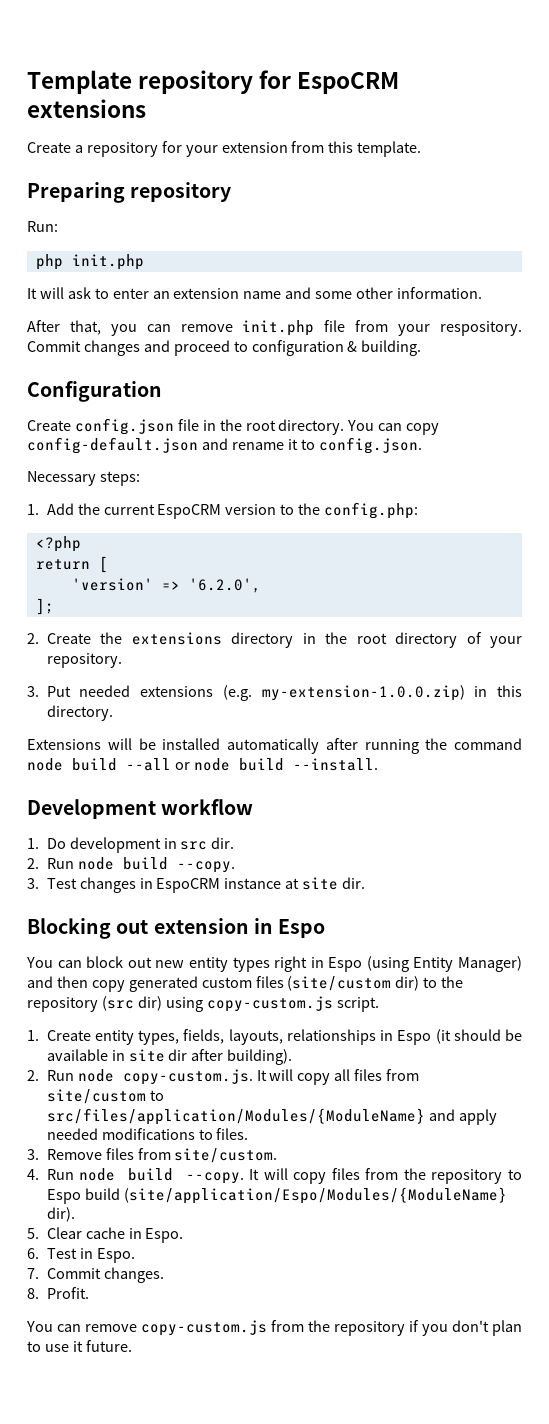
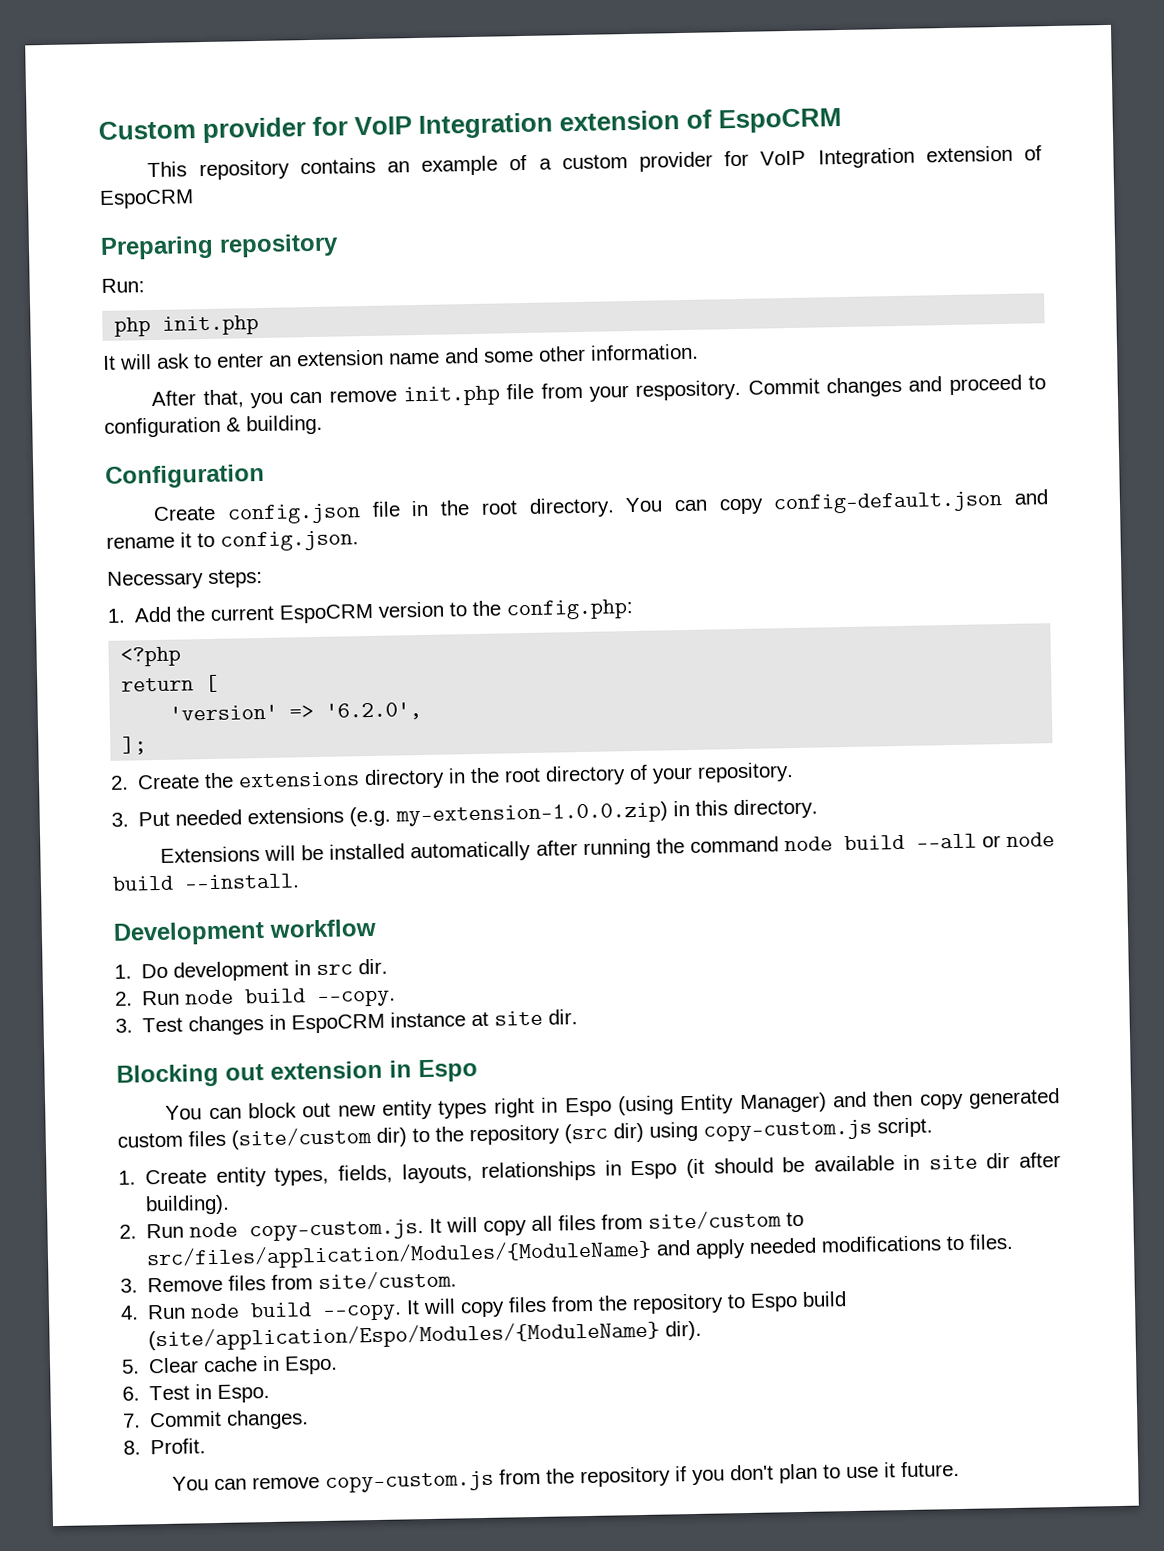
[27,70,400,94] [27,99,146,118] [27,141,422,157] Template repository for EspoCRM extensions // Create a repository for your extension from this template. -> [98,107,843,144] [147,145,1042,181] [99,189,194,209] Custom provider for VoIP Integration extension of EspoCRM // This repository contains an example of a custom provider for VoIP Integration extension of EspoCRM

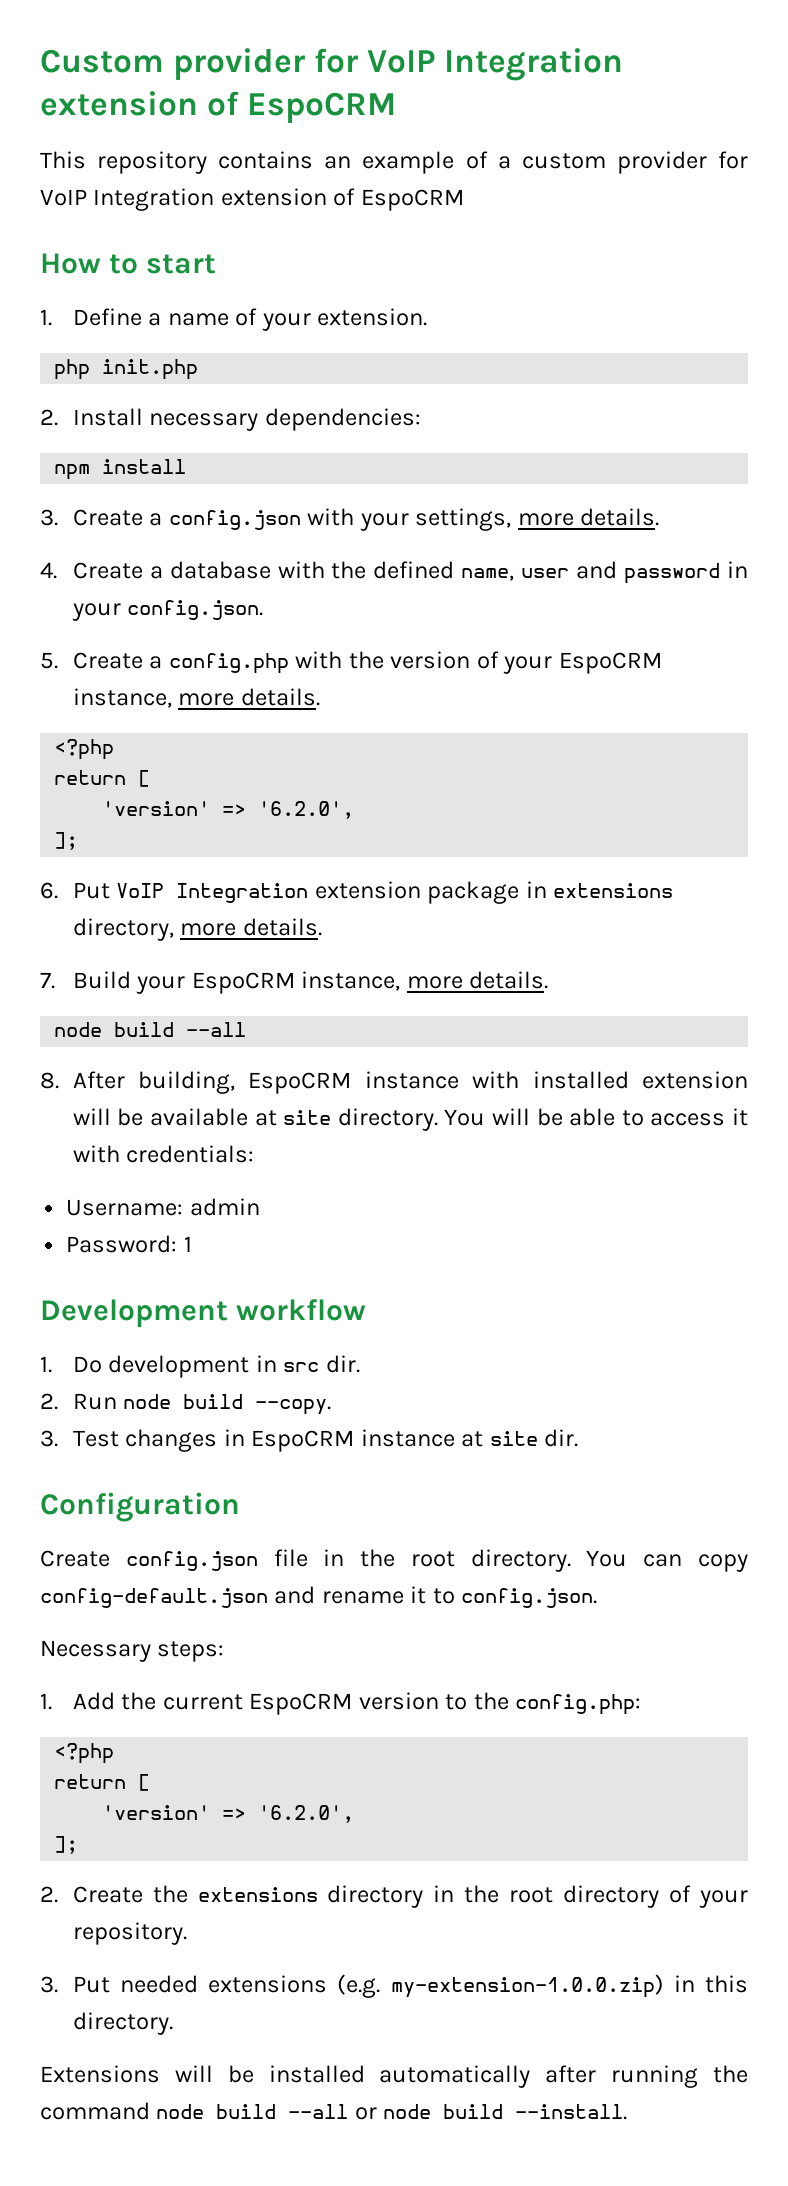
[100,233,339,260] [101,278,145,293] [114,315,260,337] [103,343,699,370] [151,374,1046,409] [104,414,323,438] Preparing repository // Run: // php init.php // It will ask to enter an extension name and some other information. // After that, you can remove init.php file from your respository. Commit changes and proceed to configuration & building. -> [40,253,217,274] [40,308,428,331] [54,359,199,380] [40,408,421,431] [54,459,187,480] [40,508,660,531] [40,561,748,584] [71,600,264,621] [40,651,662,674] [72,688,320,708] [54,739,115,760] [54,770,151,787] [102,801,355,819] [54,832,79,850] [40,881,674,904] [72,918,322,941] [40,971,549,994] [54,1022,247,1037] [40,1071,748,1094] [72,1108,749,1131] [72,1145,255,1163] [66,1198,260,1216] [66,1235,192,1253] [40,1299,367,1328] [40,1355,360,1378] [40,1393,332,1415] [40,1429,579,1452] How to start // 1. Define a name of your extension. // php init.php // 2. Install necessary dependencies: // npm install // 3. Create a config.json with your settings, more details. // 4. Create a database with the defined name, user and password in your config.json. // 5. Create a config.php with the version of your EspoCRM instance, more details. // <?php // return [ // 'version' => '6.2.0', // ]; // 6. Put VoIP Integration extension package in extensions directory, more details. // 7. Build your EspoCRM instance, more details. // node build --all // 8. After building, EspoCRM instance with installed extension will be available at site directory. You will be able to access it with credentials: // Username: admin // Password: 1 // Development workflow // 1. Do development in src dir. // 2. Run node build --copy. // 3. Test changes in EspoCRM instance at site dir.
[113,918,376,946] [114,958,389,982] [114,988,397,1008] [115,1009,579,1036] [116,1059,478,1088] [165,1088,1061,1120] [117,1117,933,1150] [118,1152,1062,1187] [145,1194,231,1216] [119,1210,805,1242] [146,1233,1015,1271] [120,1270,458,1293] [120,1291,848,1321] [148,1320,703,1352] [121,1355,339,1375] [122,1383,271,1403] [122,1409,310,1430] [123,1438,207,1455] [172,1460,961,1493] // Development workflow // 1. Do development in src dir. // 2. Run node build --copy. // 3. Test changes in EspoCRM instance at site dir. // Blocking out extension in Espo // You can block out new entity types right in Espo (using Entity Manager) and then copy generated custom files (site/custom dir) to the repository (src dir) using copy-custom.js script. // 1. Create entity types, fields, layouts, relationships in Espo (it should be available in site dir after building). // 2. Run node copy-custom.js. It will copy all files from site/custom to src/files/application/Modules/{ModuleName} and apply needed modifications to files. // 3. Remove files from site/custom. // 4. Run node build --copy. It will copy files from the repository to Espo build (site/application/Espo/Modules/{ModuleName} dir). // 5. Clear cache in Espo. // 6. Test in Espo. // 7. Commit changes. // 8. Profit. // You can remove copy-custom.js from the repository if you don't plan to use it future. -> (628, 2112) none

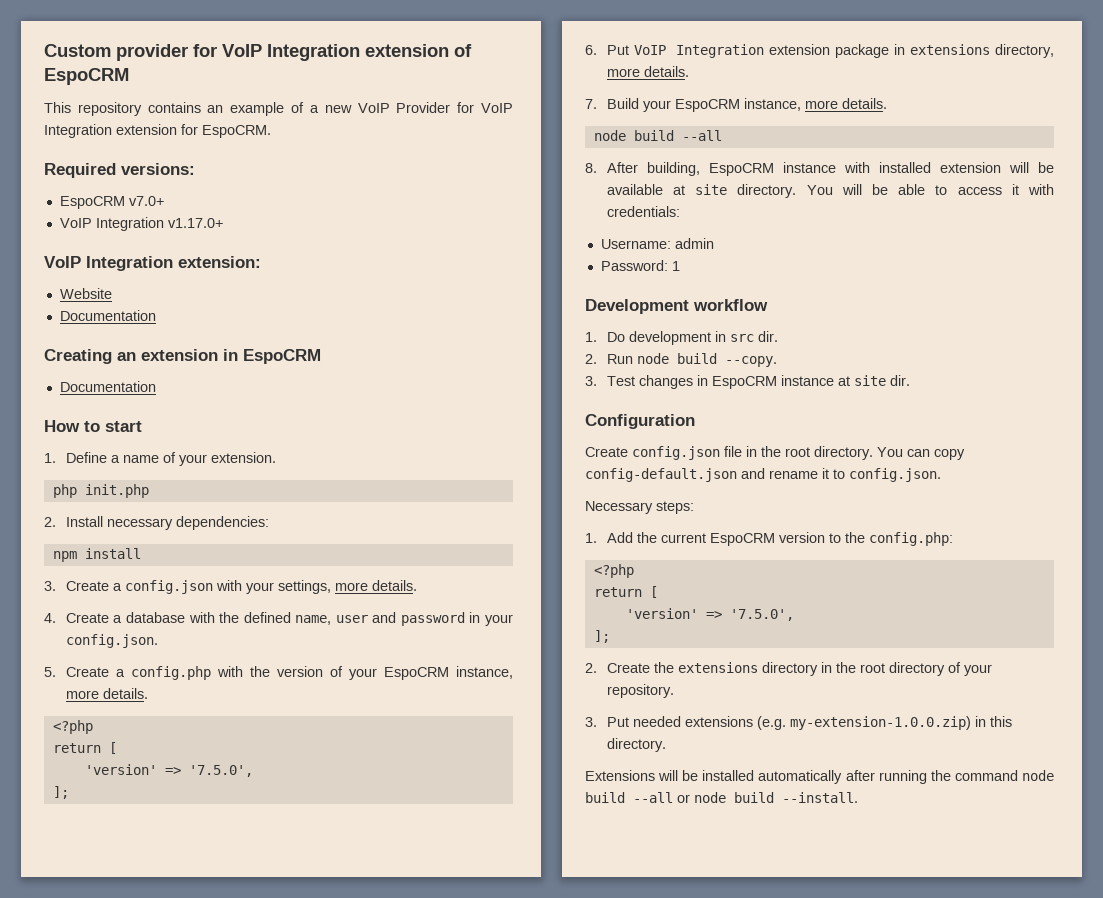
[521,151,748,174] [40,188,464,211] custom provider for VoIP Integration extension of EspoCRM -> [324,102,513,113] [44,124,271,138] [44,163,195,178] [59,196,164,209] [59,217,223,231] [44,256,261,271] [59,288,112,299] [59,310,156,321] [44,349,321,364] [59,381,156,392] new VoIP Provider for VoIP Integration extension for EspoCRM. // Required versions: // EspoCRM v7.0+ // VoIP Integration v1.17.0+ // VoIP Integration extension: // Website // Documentation // Creating an extension in EspoCRM // Documentation
[258,801,355,819] '6.2.0', -> [188,765,253,777] '7.5.0',
[258,1805,355,1823] '6.2.0', -> [729,609,794,621] '7.5.0',

